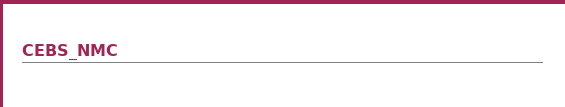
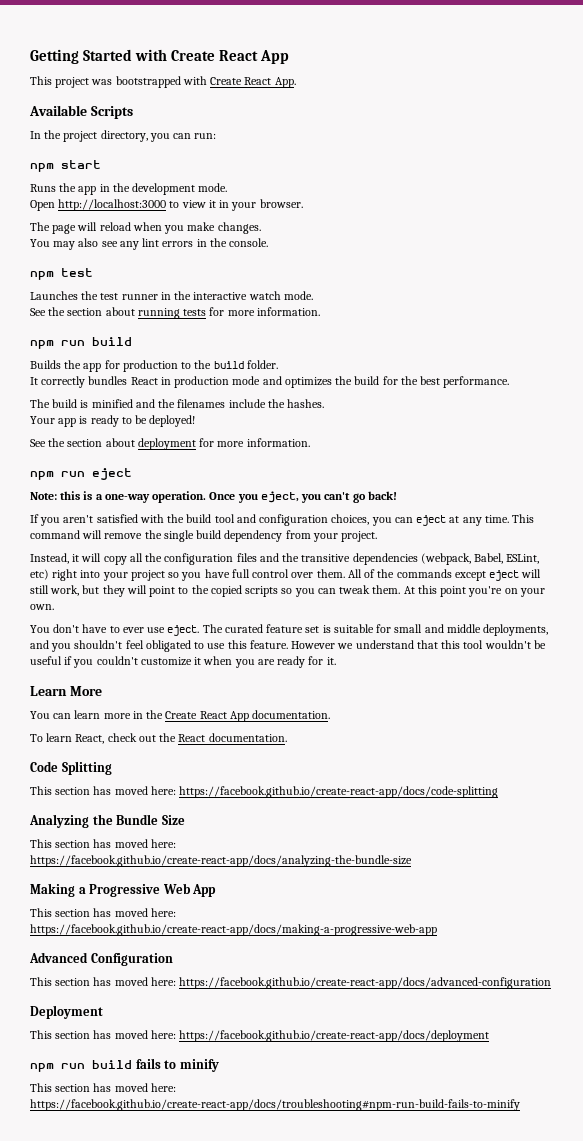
[22,44,118,60] CEBS_NMC -> [30,49,290,64] [30,76,296,88] [29,105,133,119] [30,130,217,142] [30,160,101,172] [30,183,228,195] [30,199,303,211] [30,222,261,234] [30,238,269,250] [30,268,93,280] [30,291,313,300] [30,307,320,319] [30,337,132,349] [30,360,278,372] [30,376,510,388] [30,399,325,408] [30,415,196,427] [30,438,310,450] [30,468,132,480] [30,491,397,503] [30,514,535,526] [30,530,378,542] [30,553,540,565] [30,569,542,581] [30,585,545,597] [30,604,54,610] [30,624,549,636] [30,640,546,652] [30,656,336,668] [30,686,102,696] [30,710,331,722] [30,733,287,744] [30,761,112,775] [30,786,499,798] [29,814,185,828] [30,839,176,848] [30,855,412,867] [30,883,217,897] [30,908,176,917] [30,924,437,936] [29,952,173,966] [30,977,552,989] [30,1005,103,1019] [30,1030,490,1042] [30,1058,219,1072] [30,1083,176,1092] [30,1099,520,1111] Getting Started with Create React App // This project was bootstrapped with Create React App. // Available Scripts // In the project directory, you can run: // npm start // Runs the app in the development mode. // Open http://localhost:3000 to view it in your browser. // The page will reload when you make changes. // You may also see any lint errors in the console. // npm test // Launches the test runner in the interactive watch mode. // See the section about running tests for more information. // npm run build // Builds the app for production to the build folder. // It correctly bundles React in production mode and optimizes the build for the best performance. // The build is minified and the filenames include the hashes. // Your app is ready to be deployed! // See the section about deployment for more information. // npm run eject // Note: this is a one-way operation. Once you eject, you can't go back! // If you aren't satisfied with the build tool and configuration choices, you can eject at any time. This command will remove the single build dependency from your project. // Instead, it will copy all the configuration files and the transitive dependencies (webpack, Babel, ESLint, etc) right into your project so you have full control over them. All of the commands except eject will still work, but they will point to the copied scripts so you can tweak them. At this point you're on your own. // You don't have to ever use eject. The curated feature set is suitable for small and middle deployments, and you shouldn't feel obligated to use this feature. However we understand that this tool wouldn't be useful if you couldn't customize it when you are ready for it. // Learn More // You can learn more in the Create React App documentation. // To learn React, check out the React documentation. // Code Splitting // This section has moved here: https://facebook.github.io/create-react-app/docs/code-splitting // Analyzing the Bundle Size // This section has moved here: https://facebook.github.io/create-react-app/docs/analyzing-the-bundle-size // Making a Progressive Web App // This section has moved here: https://facebook.github.io/create-react-app/docs/making-a-progressive-web-app // Advanced Configuration // This section has moved here: https://facebook.github.io/create-react-app/docs/advanced-configuration // Deployment // This section has moved here: https://facebook.github.io/create-react-app/docs/deployment // npm run build fails to minify // This section has moved here: https://facebook.github.io/create-react-app/docs/troubleshooting#npm-run-build-fails-to-minify

